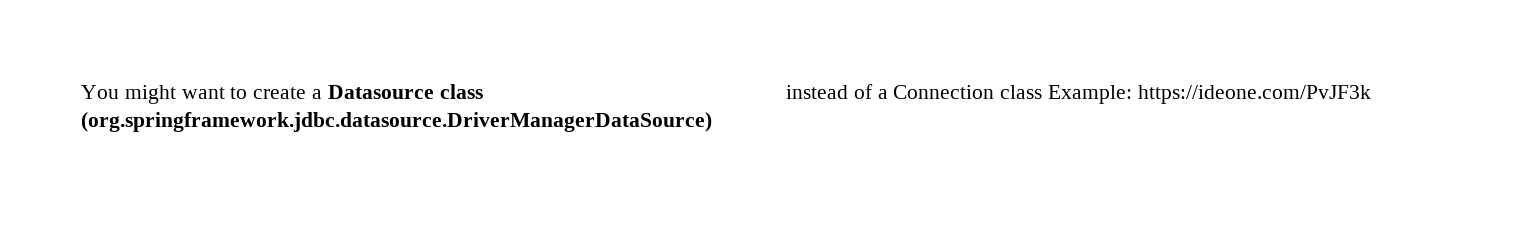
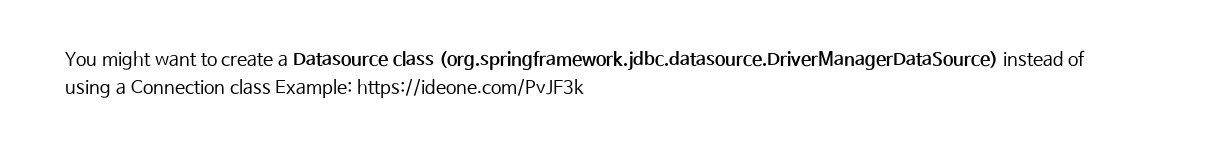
(873, 91) none -> [65,80,111,98] using

